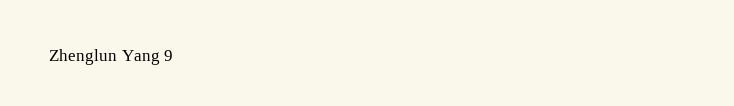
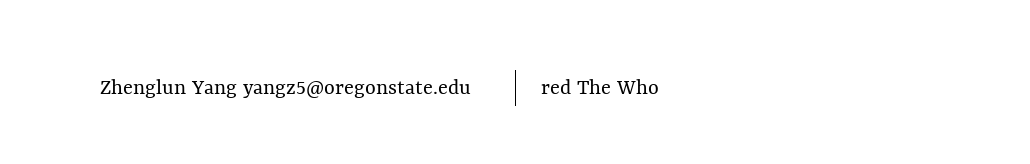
[164,50,174,61] 9 -> [243,79,660,98] yangz5@oregonstate.edu red The Who

